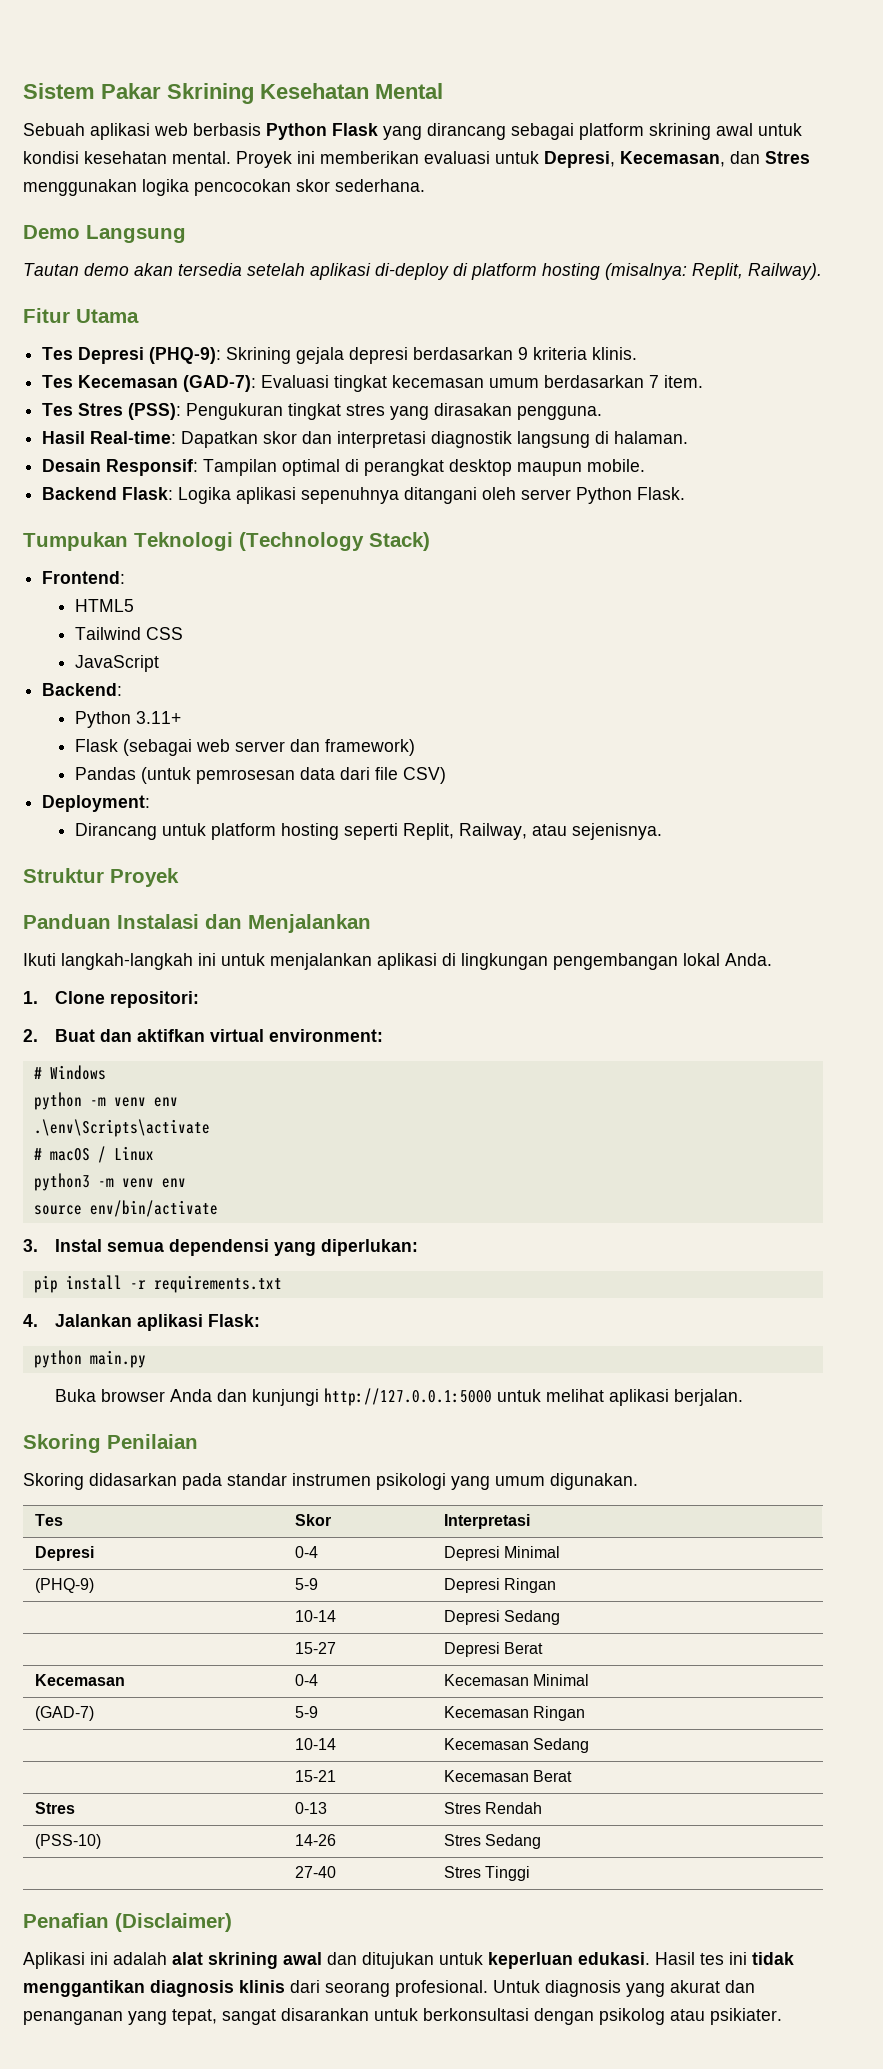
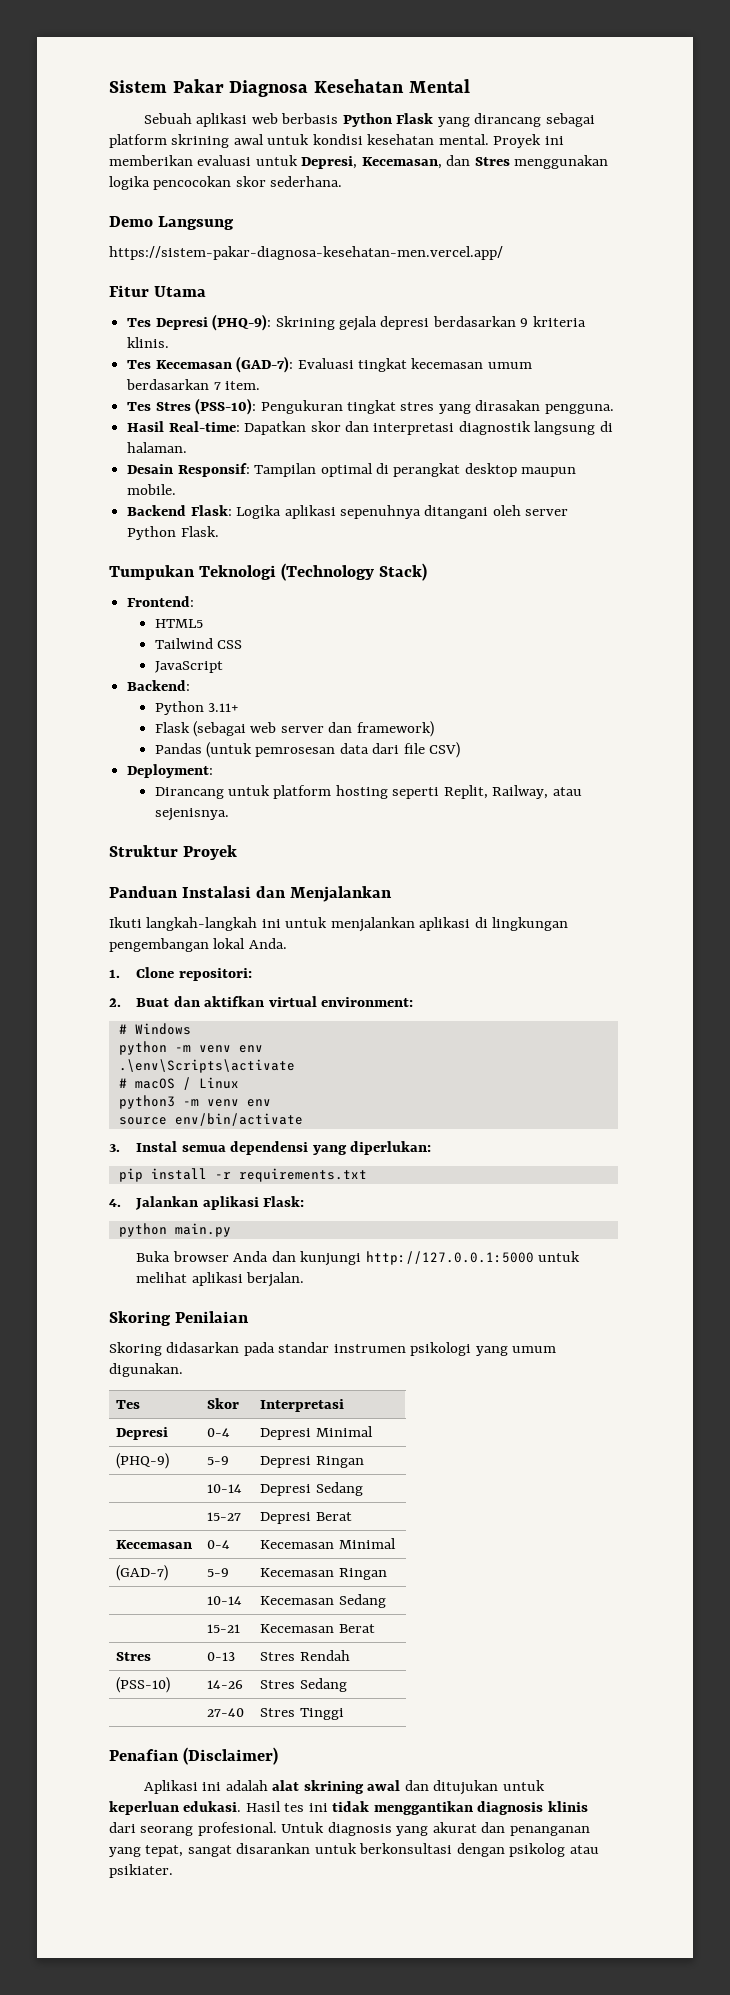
[167,83,254,104] Skrining -> [229,80,309,97] Diagnosa
[23,263,822,280] Tautan demo akan tersedia setelah aplikasi di-deploy di platform hosting (misalnya: Replit, Railway). -> [109,246,503,260] https://sistem-pakar-diagnosa-kesehatan-men.vercel.app/
[128,403,182,420] (PSS): -> [195,398,257,415] (PSS-10):

